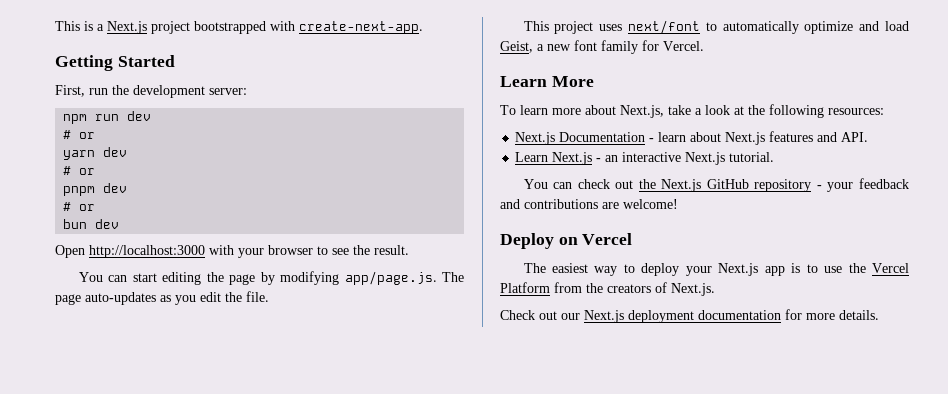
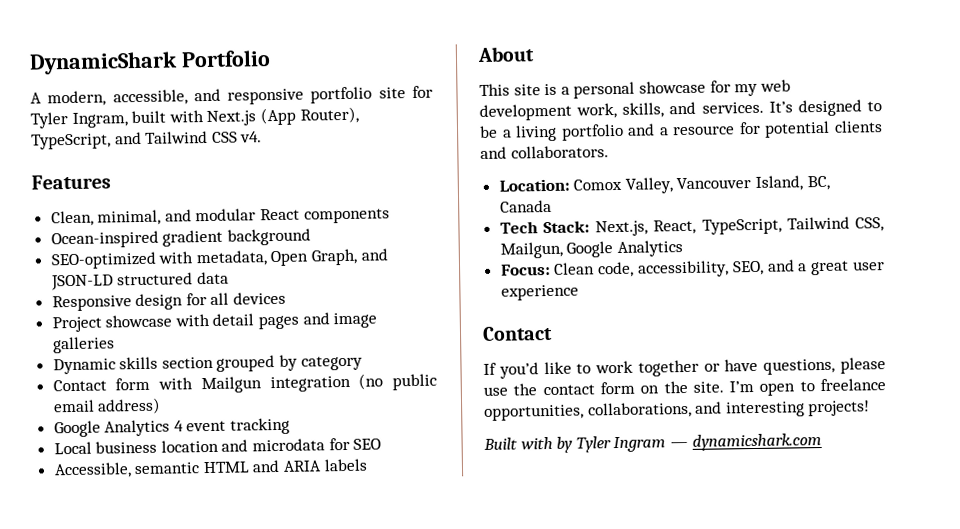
[55,21,423,34] [55,55,175,71] [55,85,247,98] [63,111,152,124] [63,130,96,139] [63,147,128,160] [63,166,96,175] [63,183,128,196] [63,202,96,211] [63,219,120,229] [55,245,409,258] [78,271,464,285] [55,291,269,305] [523,20,909,34] [500,40,704,54] [500,76,594,87] [500,104,884,118] [515,131,869,145] [515,152,775,165] [523,178,909,192] [500,199,678,209] [500,233,633,249] [523,263,909,276] [500,282,715,296] [500,309,879,323] This is a Next.js project bootstrapped with create-next-app. // Getting Started // First, run the development server: // npm run dev // # or // yarn dev // # or // pnpm dev // # or // bun dev // Open http://localhost:3000 with your browser to see the result. // You can start editing the page by modifying app/page.js. The page auto-updates as you edit the file. // This project uses next/font to automatically optimize and load Geist, a new font family for Vercel. // Learn More // To learn more about Next.js, take a look at the following resources: // Next.js Documentation - learn about Next.js features and API. // Learn Next.js - an interactive Next.js tutorial. // You can check out the Next.js GitHub repository - your feedback and contributions are welcome! // Deploy on Vercel // The easiest way to deploy your Next.js app is to use the Vercel Platform from the creators of Next.js. // Check out our Next.js deployment documentation for more details. -> [29,50,271,75] [30,85,433,107] [30,106,359,129] [31,130,263,150] [31,174,111,190] [50,208,390,227] [50,228,311,249] [50,248,388,270] [50,271,229,291] [51,291,287,312] [51,312,378,333] [52,336,115,354] [52,354,363,375] [52,373,437,394] [52,397,162,415] [53,417,291,438] [53,437,382,455] [53,458,368,479] [477,46,535,63] [479,79,791,99] [479,99,882,121] [479,120,883,142] [480,145,609,159] [498,175,830,194] [499,199,552,213] [499,216,884,237] [499,240,683,259] [500,259,885,278] [500,284,579,301] [482,325,553,341] [483,357,886,379] [483,378,886,396] [484,400,871,421] [483,433,822,453] DynamicShark Portfolio // A modern, accessible, and responsive portfolio site for Tyler Ingram, built with Next.js (App Router), TypeScript, and Tailwind CSS v4. // Features // Clean, minimal, and modular React components // Ocean-inspired gradient background // SEO-optimized with metadata, Open Graph, and JSON-LD structured data // Responsive design for all devices // Project showcase with detail pages and image galleries // Dynamic skills section grouped by category // Contact form with Mailgun integration (no public email address) // Google Analytics 4 event tracking // Local business location and microdata for SEO // Accessible, semantic HTML and ARIA labels // About // This site is a personal showcase for my web development work, skills, and services. It’s designed to be a living portfolio and a resource for potential clients and collaborators. // Location: Comox Valley, Vancouver Island, BC, Canada // Tech Stack: Next.js, React, TypeScript, Tailwind CSS, Mailgun, Google Analytics // Focus: Clean code, accessibility, SEO, and a great user experience // Contact // If you’d like to work together or have questions, please use the contact form on the site. I’m open to freelance opportunities, collaborations, and interesting projects! // Built with by Tyler Ingram — dynamicshark.com

